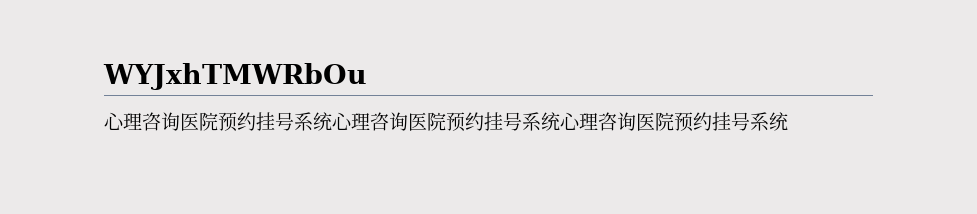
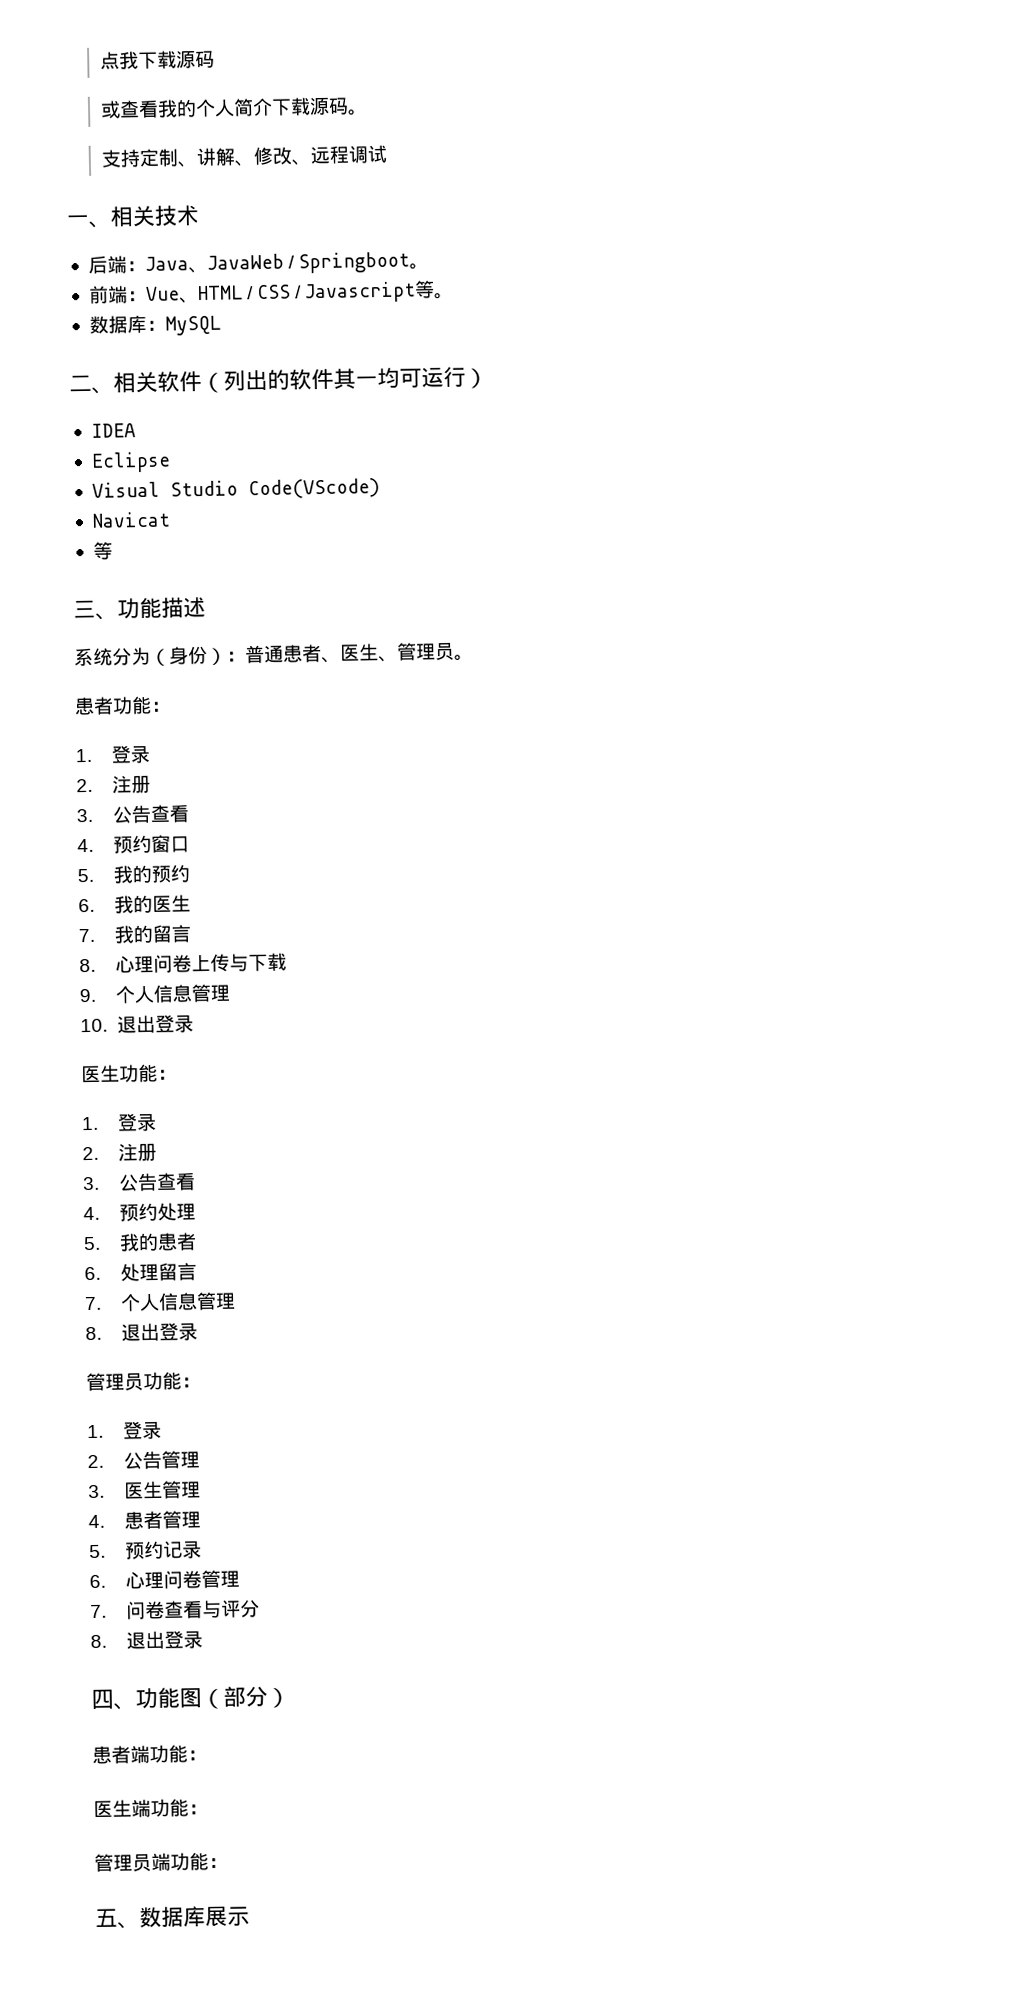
[103,63,367,90] [104,112,788,132] WYJxhTMWRbOu // 心理咨询医院预约挂号系统心理咨询医院预约挂号系统心理咨询医院预约挂号系统 -> [99,50,215,70] [99,96,368,119] [100,144,387,168] [66,205,200,228] [87,251,430,274] [87,280,455,304] [88,314,221,336] [69,366,488,394] [90,423,136,438] [90,451,171,473] [91,478,380,500] [91,511,171,528] [92,541,113,560] [73,596,206,620] [74,642,474,667] [74,695,171,716] [75,745,150,764] [76,774,151,794] [76,804,189,824] [77,834,190,854] [77,864,191,884] [78,894,191,914] [78,924,192,944] [79,952,287,974] [79,983,231,1004] [80,1014,194,1034] [81,1063,177,1084] [81,1113,157,1132] [82,1142,157,1162] [82,1172,196,1192] [83,1202,196,1222] [83,1232,197,1252] [84,1262,197,1282] [84,1291,236,1312] [85,1322,198,1342] [86,1371,201,1392] [87,1421,162,1440] [87,1450,200,1470] [88,1480,201,1500] [88,1510,201,1530] [89,1540,202,1560] [89,1569,240,1590] [90,1599,260,1620] [90,1630,203,1650] [91,1686,290,1710] [92,1744,207,1765] [93,1798,208,1819] [94,1852,228,1873] [95,1905,250,1929] 点我下载源码 // 或查看我的个人简介下载源码。 // 支持定制、讲解、修改、远程调试 // 一、相关技术 // 后端：Java、JavaWeb / Springboot。 // 前端：Vue、HTML / CSS / Javascript等。 // 数据库：MySQL // 二、相关软件（列出的软件其一均可运行） // IDEA // Eclipse // Visual Studio Code(VScode) // Navicat // 等 // 三、功能描述 // 系统分为（身份）：普通患者、医生、管理员。 // 患者功能： // 1.登录 // 2.注册 // 3.公告查看 // 4.预约窗口 // 5.我的预约 // 6.我的医生 // 7.我的留言 // 8.心理问卷上传与下载 // 9.个人信息管理 // 10.退出登录 // 医生功能： // 1.登录 // 2.注册 // 3.公告查看 // 4.预约处理 // 5.我的患者 // 6.处理留言 // 7.个人信息管理 // 8.退出登录 // 管理员功能： // 1.登录 // 2.公告管理 // 3.医生管理 // 4.患者管理 // 5.预约记录 // 6.心理问卷管理 // 7.问卷查看与评分 // 8.退出登录 // 四、功能图（部分） // 患者端功能： // 医生端功能： // 管理员端功能： // 五、数据库展示

